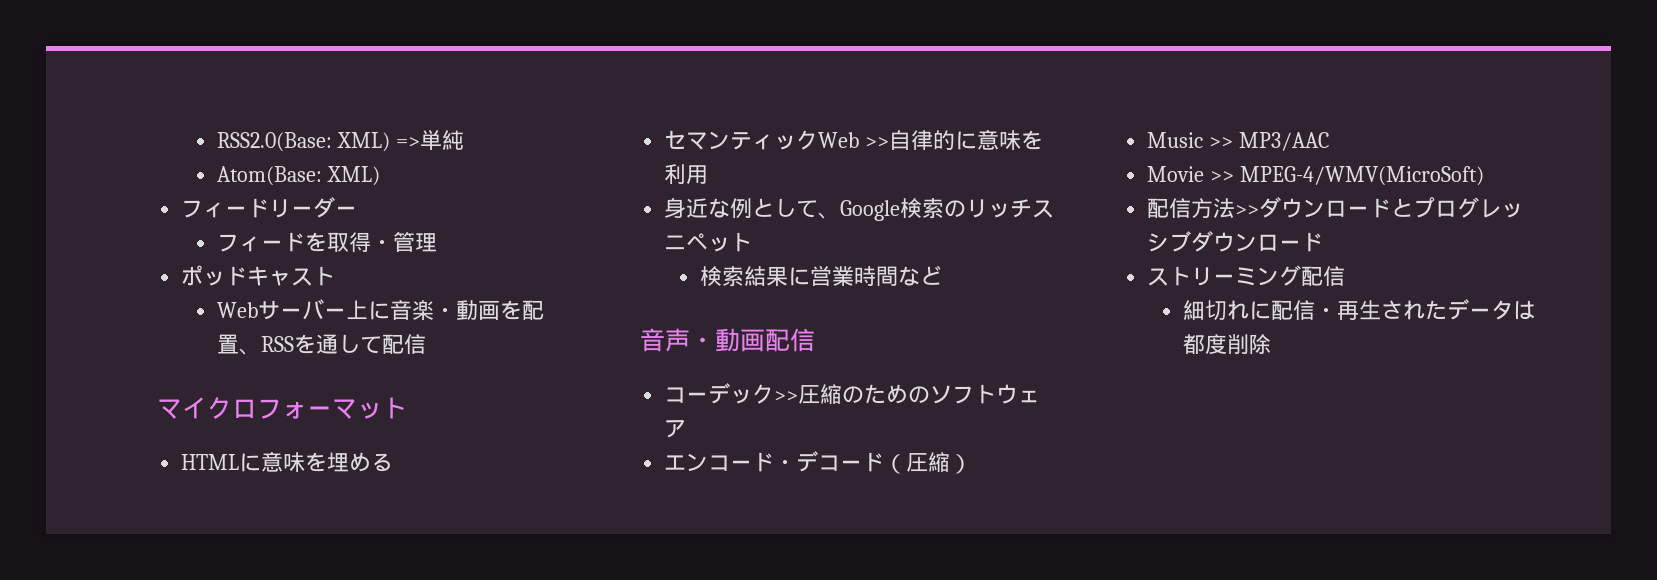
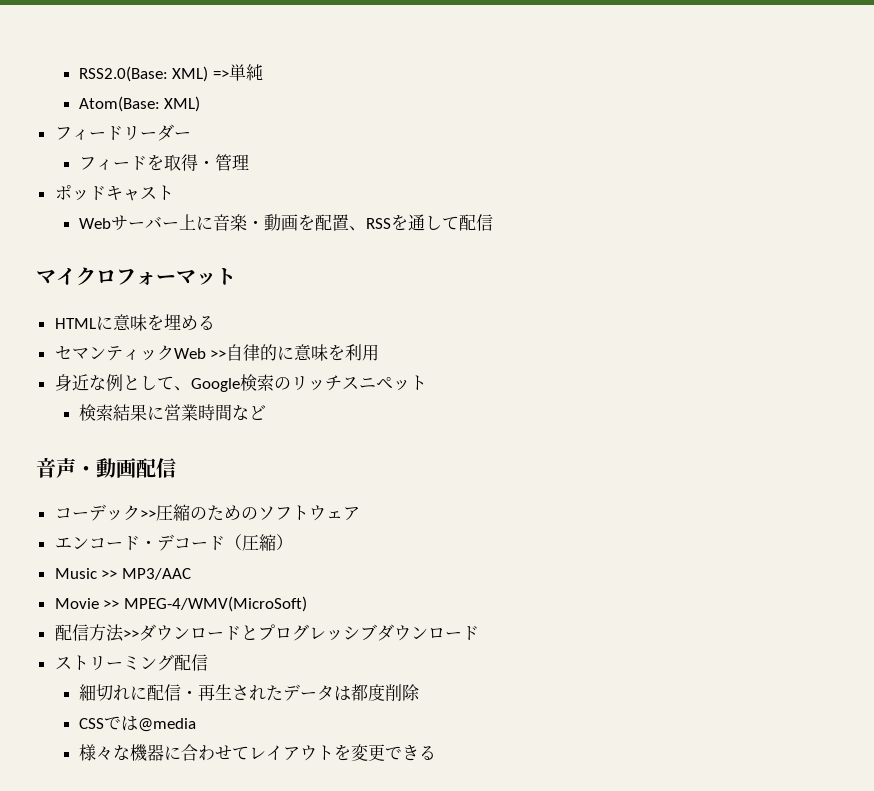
(1271, 344) none -> [78,716,196,732] [78,744,436,761] // CSSでは@media // 様々な機器に合わせてレイアウトを変更できる

